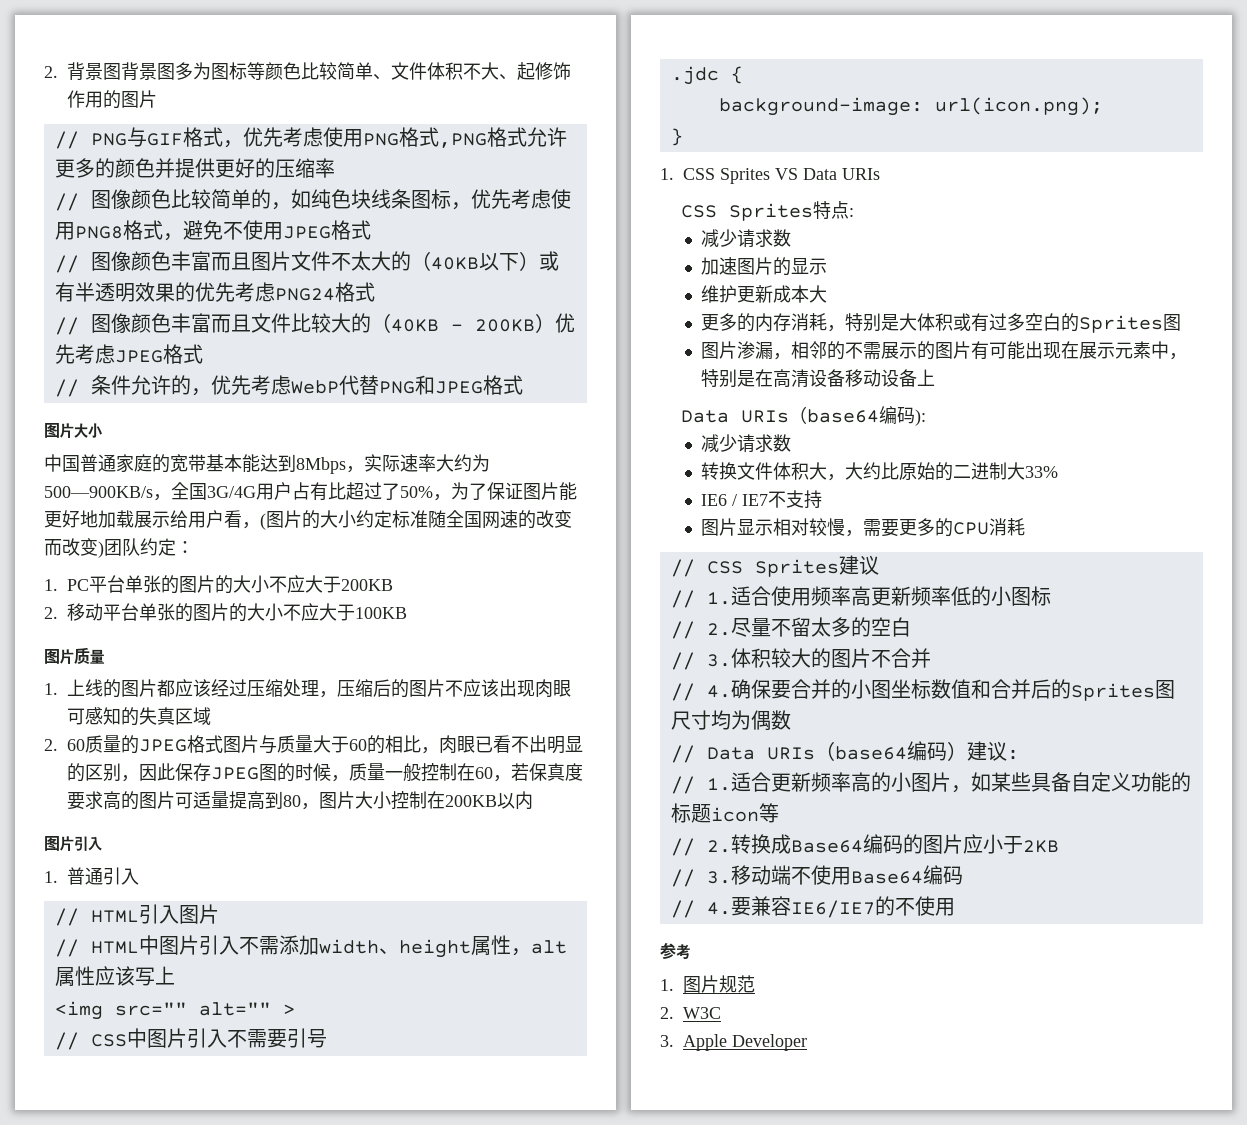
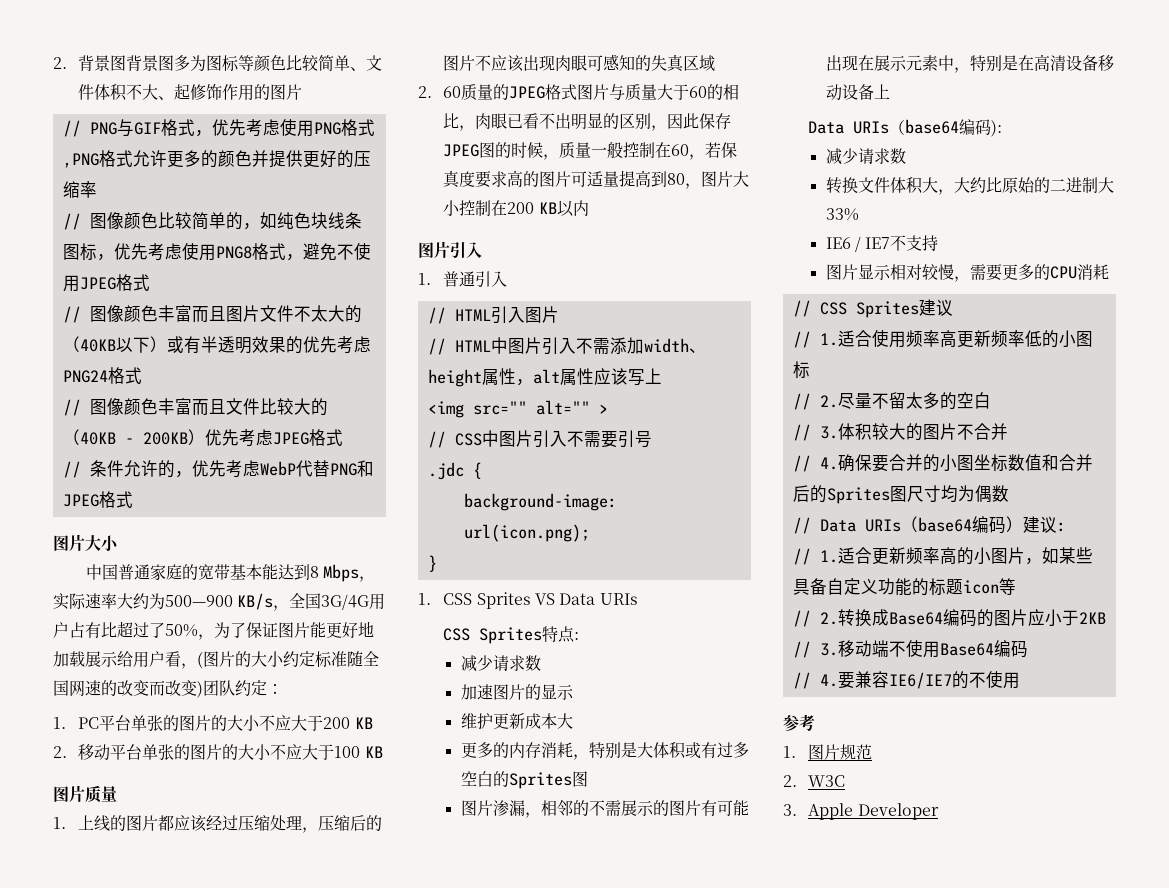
[296,457,346,474] 8Mbps -> [309,564,360,582] 8 Mbps
[44,486,153,498] 500—900KB/s -> [165,593,274,610] 500—900 KB/s
[341,579,393,591] 200KB -> [323,717,373,729] 200 KB
[355,607,407,619] 100KB -> [334,746,383,758] 100 KB
[445,795,497,807] 200KB -> [507,202,557,214] 200 KB

